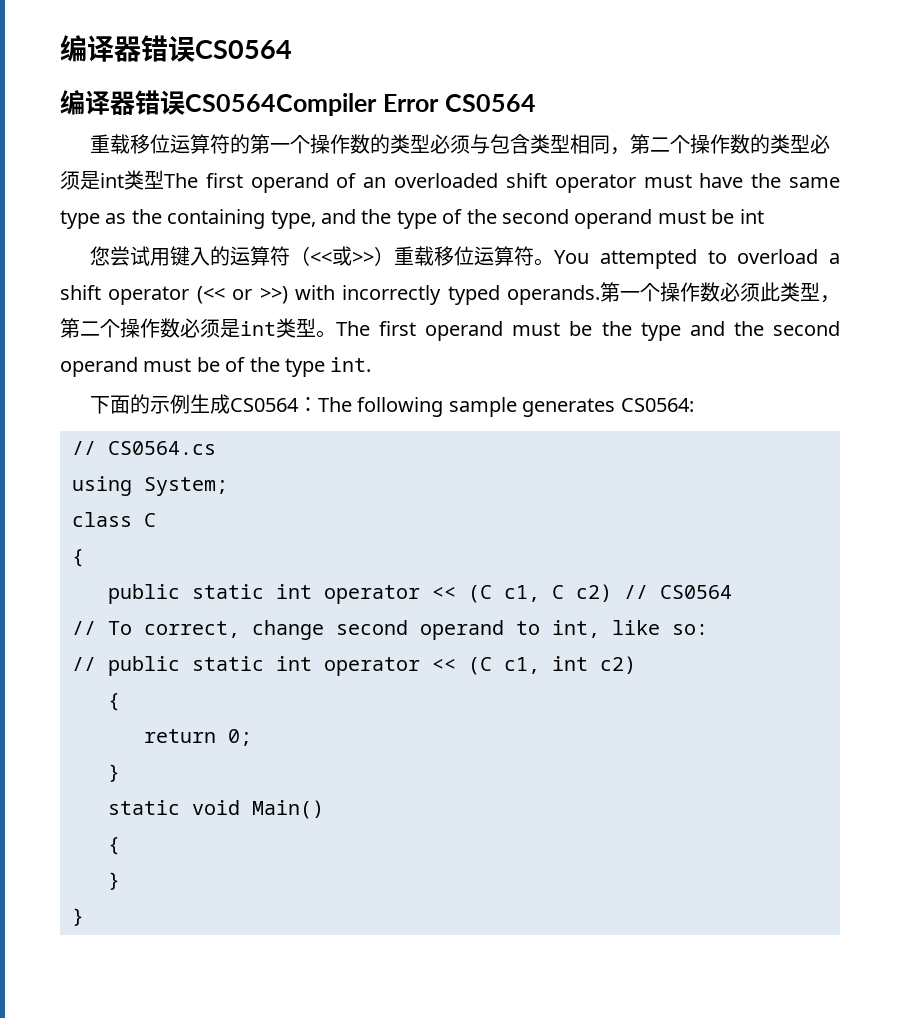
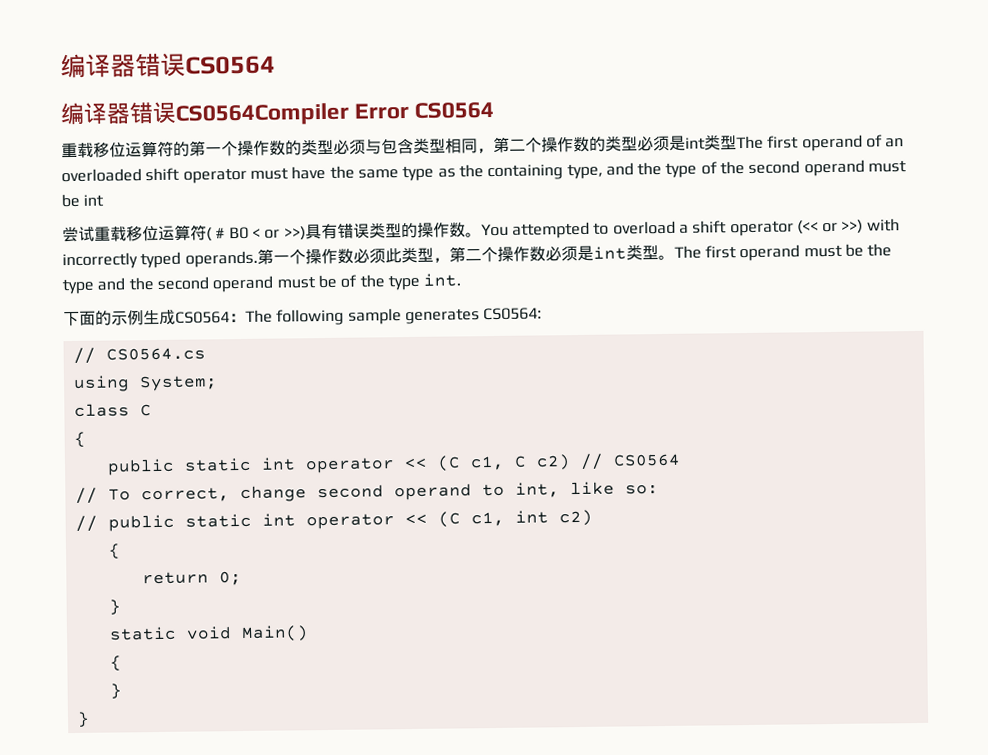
[90,246,535,266] 您尝试用键入的运算符（<<或>>）重载移位运算符 -> [62,222,466,243] 尝试重载移位运算符( # B0 < or >>)具有错误类型的操作数

